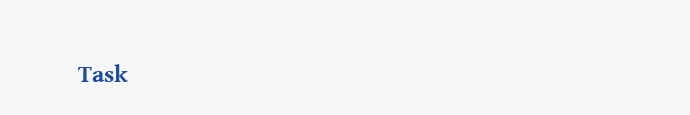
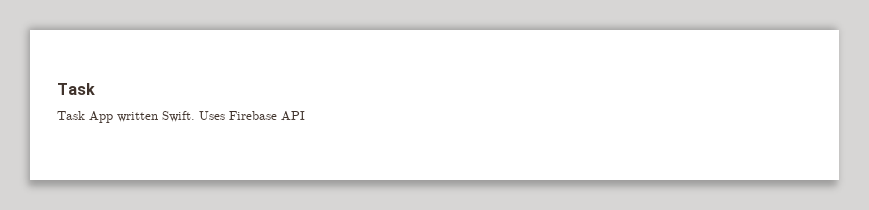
[78,64,128,82] Task -> [57,83,95,95] [57,111,305,123] Task // Task App written Swift. Uses Firebase API

